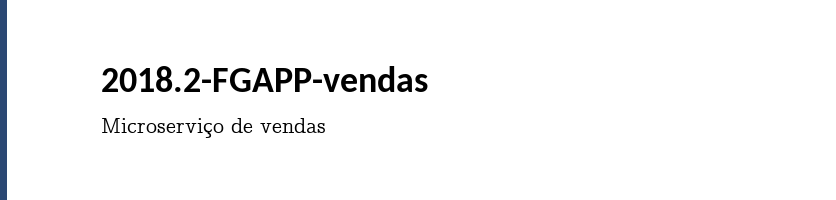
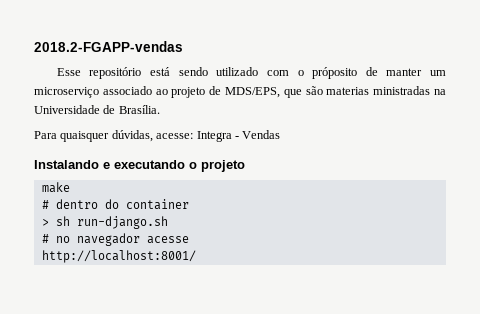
[101,118,326,138] Microserviço de vendas -> [56,67,446,79] [34,86,447,98] [34,105,160,114] [34,130,281,142] [34,160,245,172] [41,182,70,193] [41,199,189,210] [41,216,168,229] [41,233,189,246] [41,250,196,263] Esse repositório está sendo utilizado com o próposito de manter um microserviço associado ao projeto de MDS/EPS, que são materias ministradas na Universidade de Brasília. // Para quaisquer dúvidas, acesse: Integra - Vendas // Instalando e executando o projeto // make // # dentro do container // > sh run-django.sh // # no navegador acesse // http://localhost:8001/

